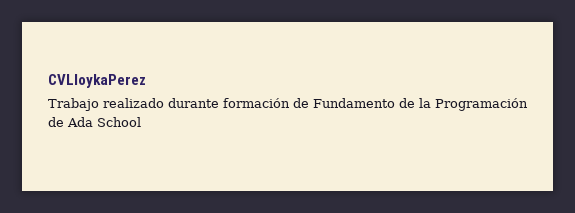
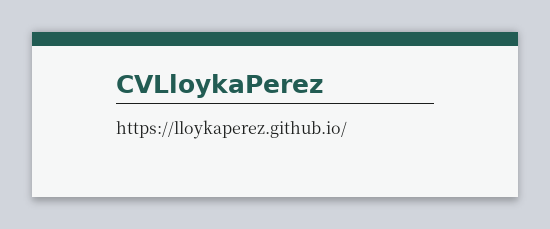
[48,98,528,111] [48,117,141,127] Trabajo realizado durante formación de Fundamento de la Programación de Ada School -> [116,120,347,139] https://lloykaperez.github.io/

